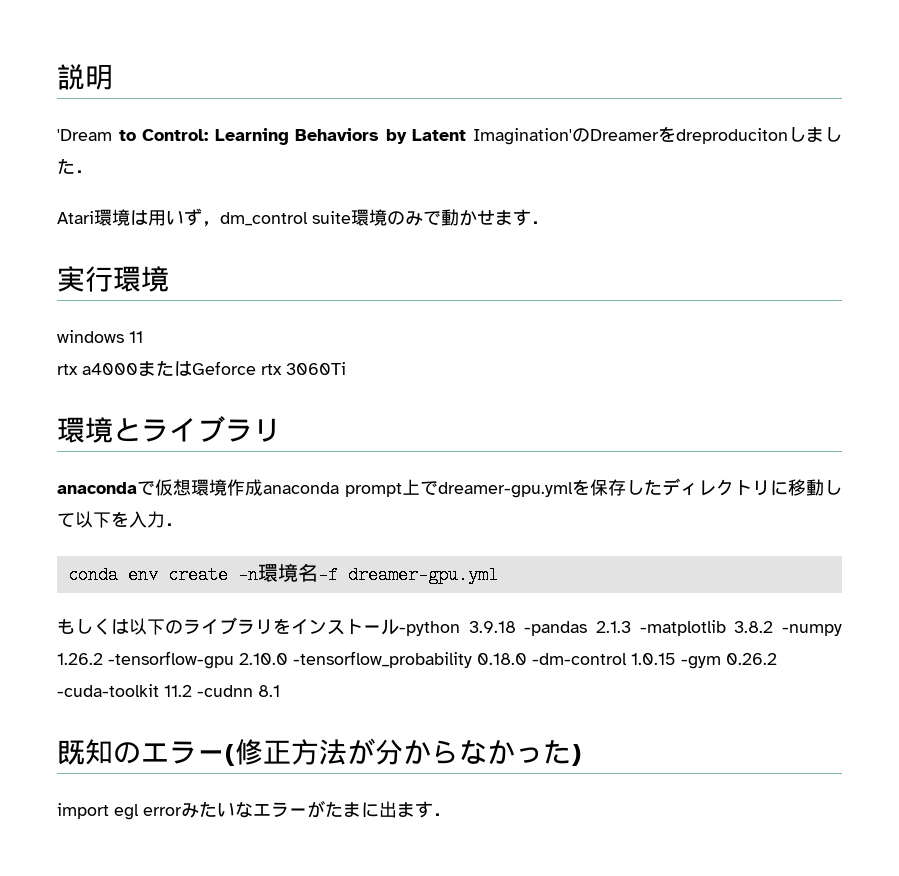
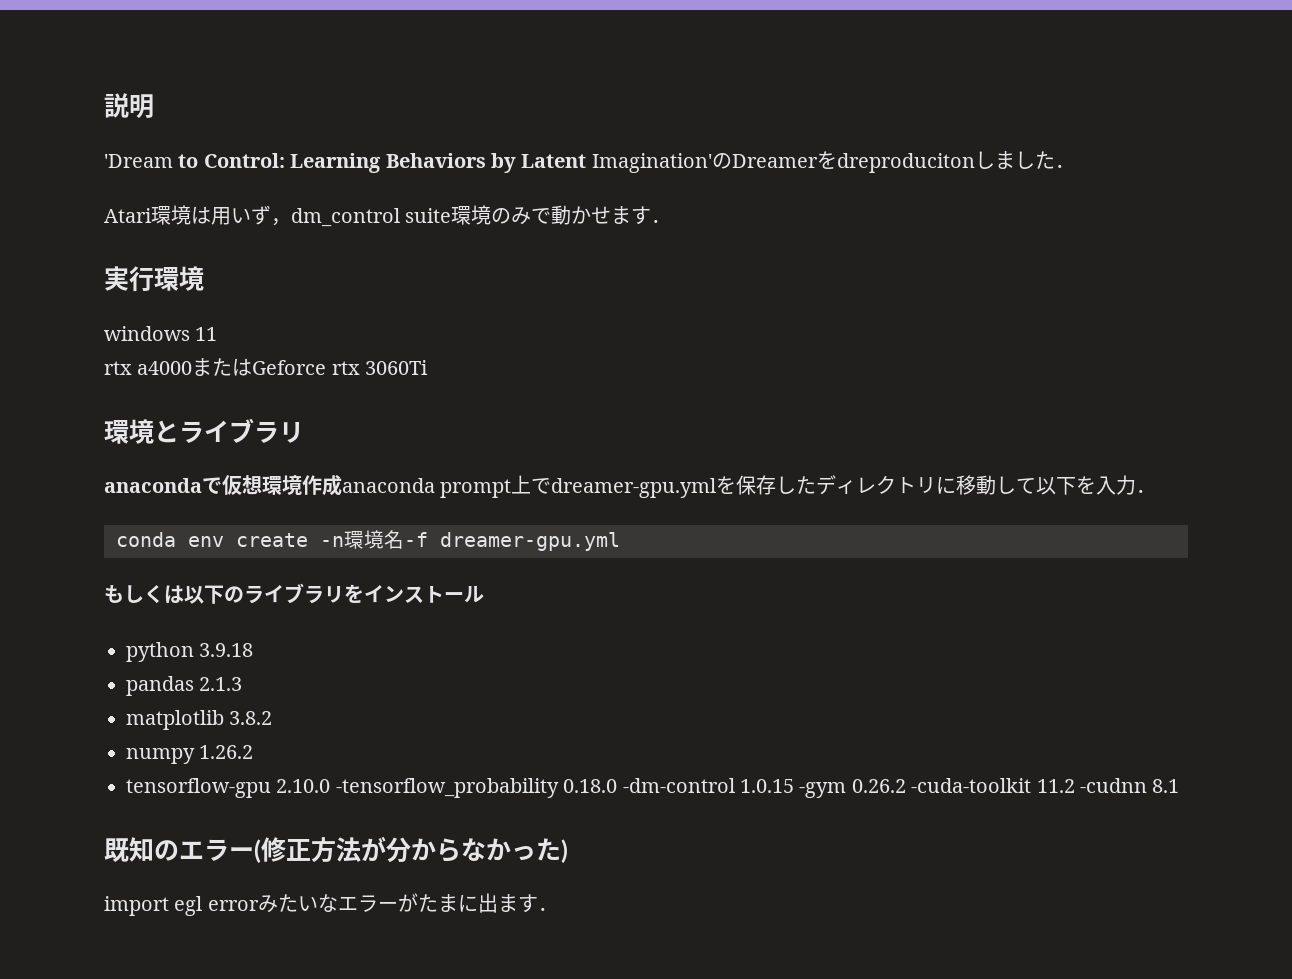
[399,621,460,636] -python -> [126,642,194,662] // python
[524,621,588,636] -pandas -> [126,676,194,696] // pandas
[639,620,726,636] -matplotlib -> [126,710,224,730] // matplotlib
[781,624,842,636] -numpy -> [126,748,195,764] // numpy
[108,651,234,669] -tensorflow-gpu -> [126,778,271,798] // tensorflow-gpu

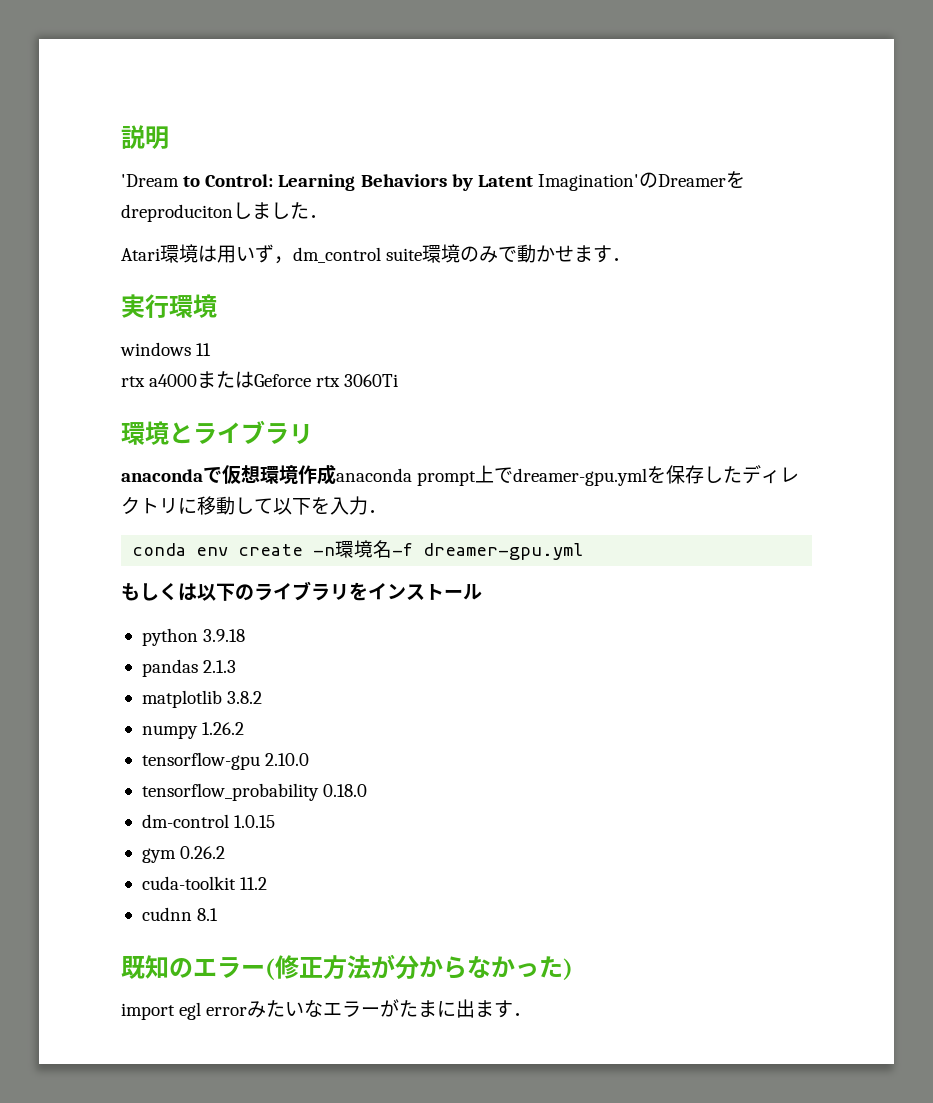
[335,778,559,798] -tensorflow_probability -> [141,783,319,801] // tensorflow_probability
[622,778,735,793] -dm-control -> [141,814,229,828] // dm-control
[799,782,847,798] -gym -> [141,848,176,863] // gym
[911,778,1032,793] -cuda-toolkit -> [141,876,236,890] // cuda-toolkit
[1080,778,1147,793] -cudnn -> [141,907,192,921] // cudnn

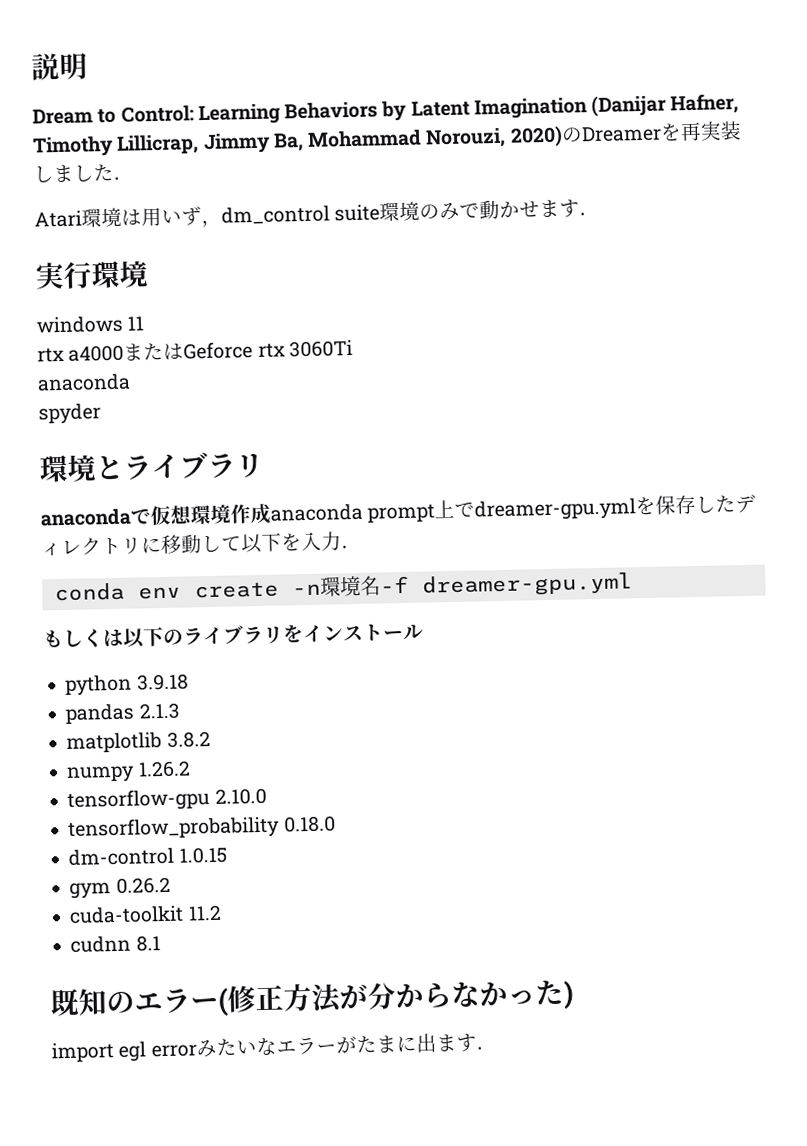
[121,174,179,187] 'Dream -> [32,108,93,125] Dream
[537,174,639,191] Imagination' -> [473,92,740,120] [32,125,563,158] Imagination (Danijar Hafner, Timothy Lillicrap, Jimmy Ba, Mohammad Norouzi, 2020)
[121,204,233,222] dreproduciton -> [679,120,742,142] 再実装
(399, 380) none -> [37,373,131,392] [38,403,101,425] // anaconda // spyder

